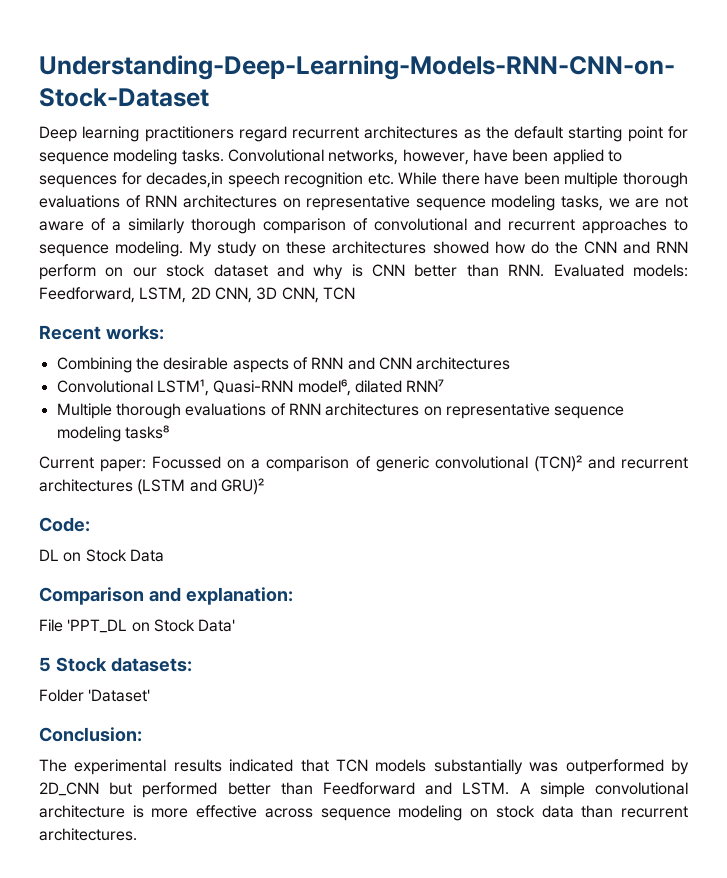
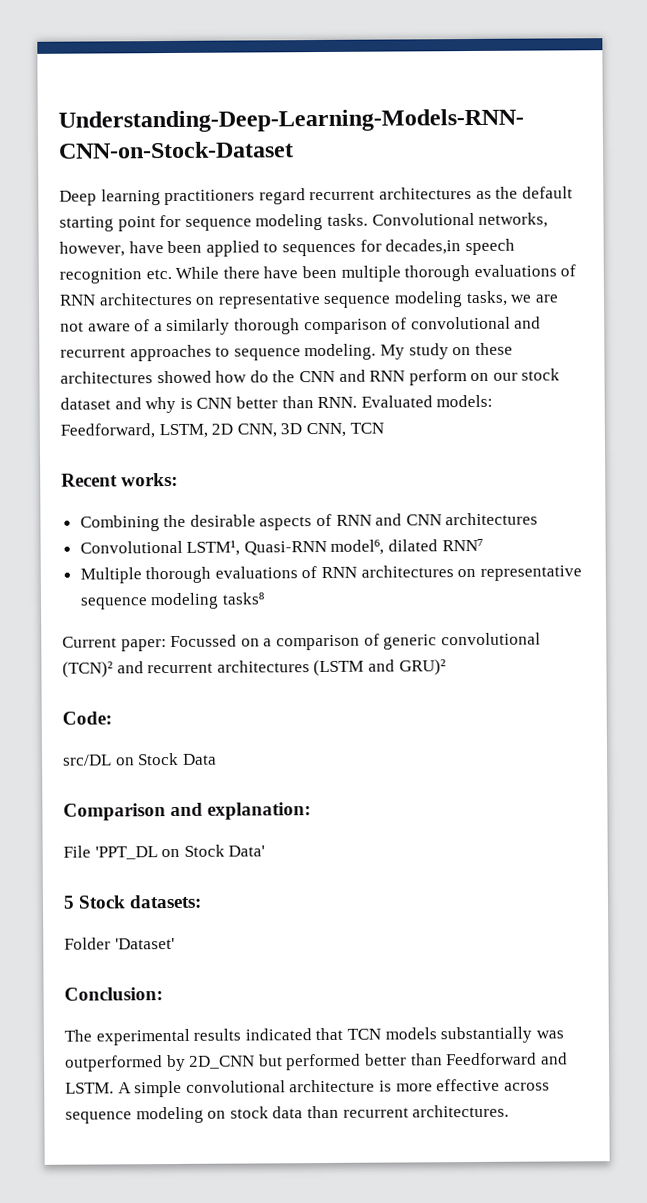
[39,549,59,561] DL -> [63,754,112,766] src/DL

